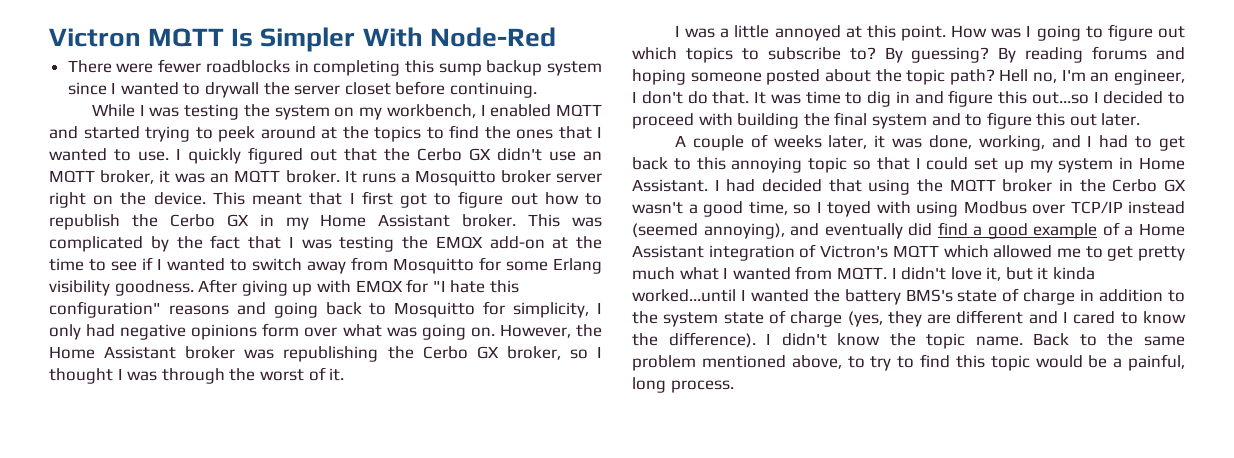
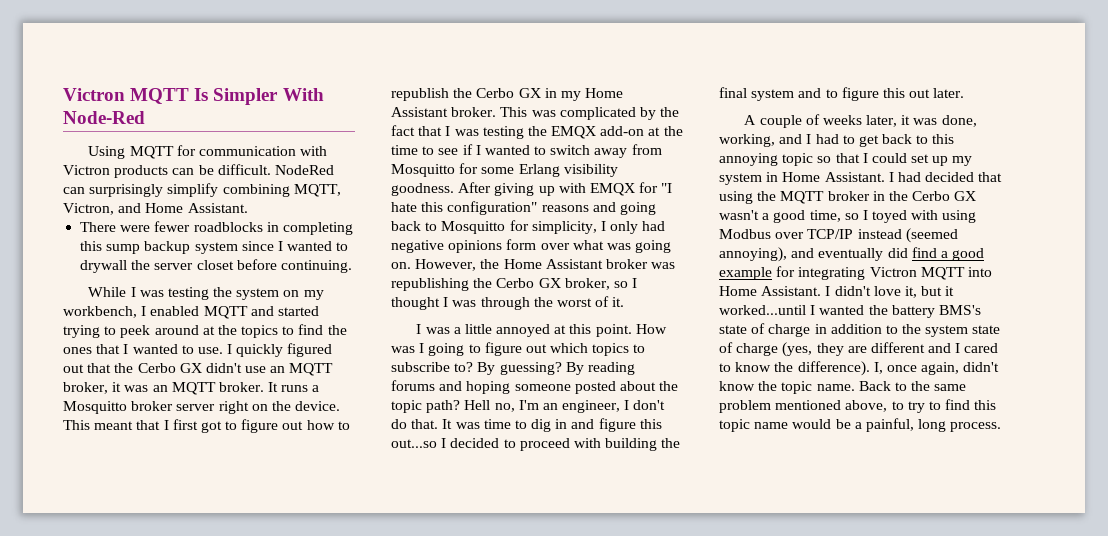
(556, 37) none -> [88,145,328,159] [63,164,334,178] [63,183,341,197] [63,203,248,215] // Using MQTT for communication with Victron products can be difficult. NodeRed can surprisingly simplify combining MQTT, Victron, and Home Assistant.
[1102,222,1185,236] [632,244,1185,261] [632,266,887,280] of a Home Assistant integration of Victron's MQTT which allowed me to get pretty much what I wanted from MQTT. -> [776,266,992,280] [719,286,822,296] for integrating Victron MQTT into Home Assistant.
[1053,267,1096,280] kinda -> (955, 291) none
[766,333,772,345] I -> [873,362,960,375] I, once again,
(1030, 363) none -> [754,422,789,429] name

